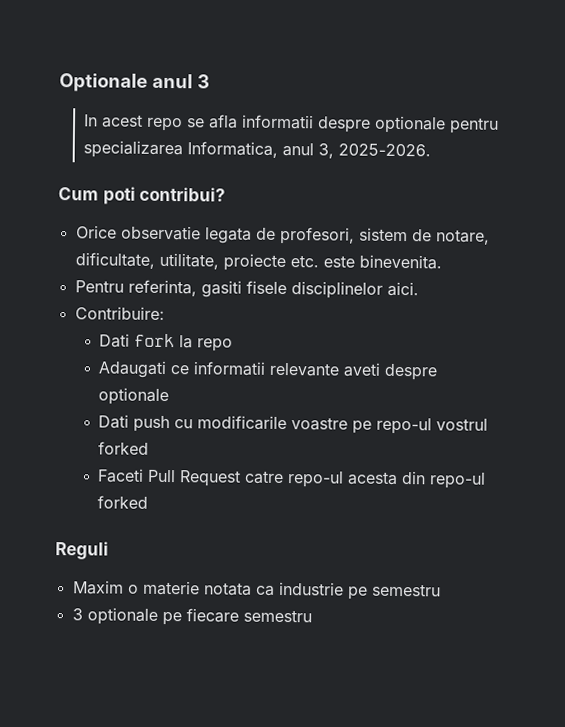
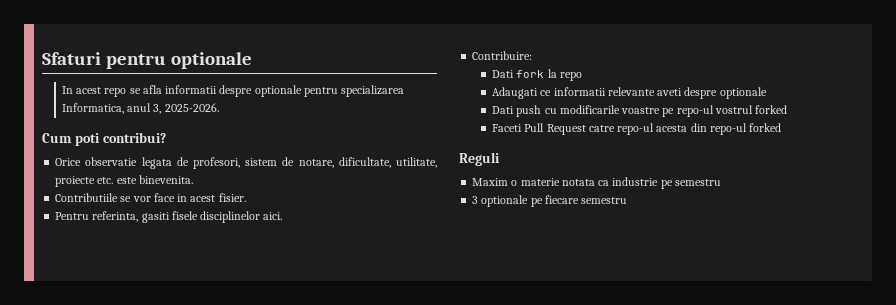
[59,73,210,92] Optionale anul 3 -> [42,52,252,69] Sfaturi pentru optionale
(442, 262) none -> [55,193,246,202] // Contributiile se vor face in acest fisier.

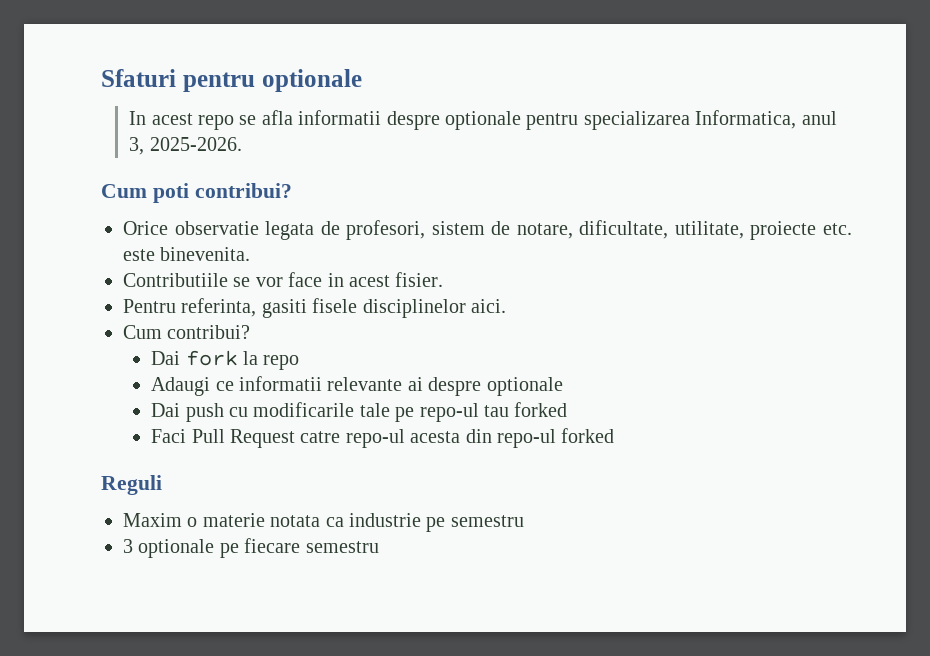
[472,51,533,60] [492,70,515,78] Contribuire: // Dati -> [123,325,251,339] [151,351,181,365] Cum contribui? // Dai
[492,87,539,99] Adaugati -> [151,377,211,396] Adaugi
[657,88,683,96] aveti -> [407,377,423,391] ai
[492,106,515,114] Dati -> [151,403,181,417] Dai
[621,107,661,114] voastre -> [359,403,390,417] tale
[714,105,788,114] [492,124,523,132] vostrul forked // Faceti -> [484,402,568,417] [151,429,187,443] tau forked // Faci

